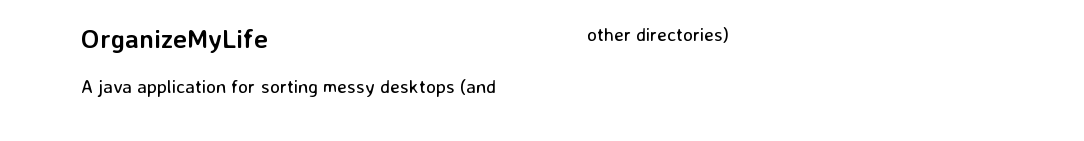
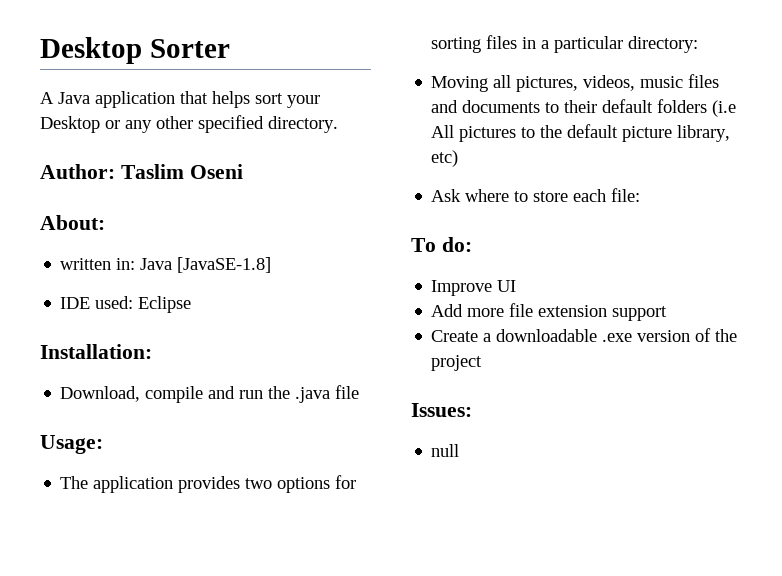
[81,29,268,53] OrganizeMyLife -> [40,37,230,64] Desktop Sorter
[97,79,496,97] [587,27,730,43] java application for sorting messy desktops (and other directories) -> [58,91,320,108] [40,115,338,133] [40,164,243,179] [40,215,105,230] [60,257,272,273] [60,296,192,313] [40,344,152,359] [60,385,360,403] [40,435,103,454] [60,475,357,493] [431,35,699,53] [431,74,720,92] [431,99,737,117] [431,124,731,142] [431,150,459,167] [431,188,641,202] [411,237,472,252] [431,280,517,296] [431,303,668,321] [431,328,738,342] [431,355,483,371] [411,403,472,417] [431,444,460,457] Java application that helps sort your Desktop or any other specified directory. // Author: Taslim Oseni // About: // written in: Java [JavaSE-1.8] // IDE used: Eclipse // Installation: // Download, compile and run the .java file // Usage: // The application provides two options for sorting files in a particular directory: // Moving all pictures, videos, music files and documents to their default folders (i.e All pictures to the default picture library, etc) // Ask where to store each file: // To do: // Improve UI // Add more file extension support // Create a downloadable .exe version of the project // Issues: // null

